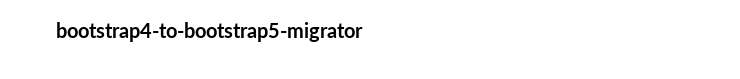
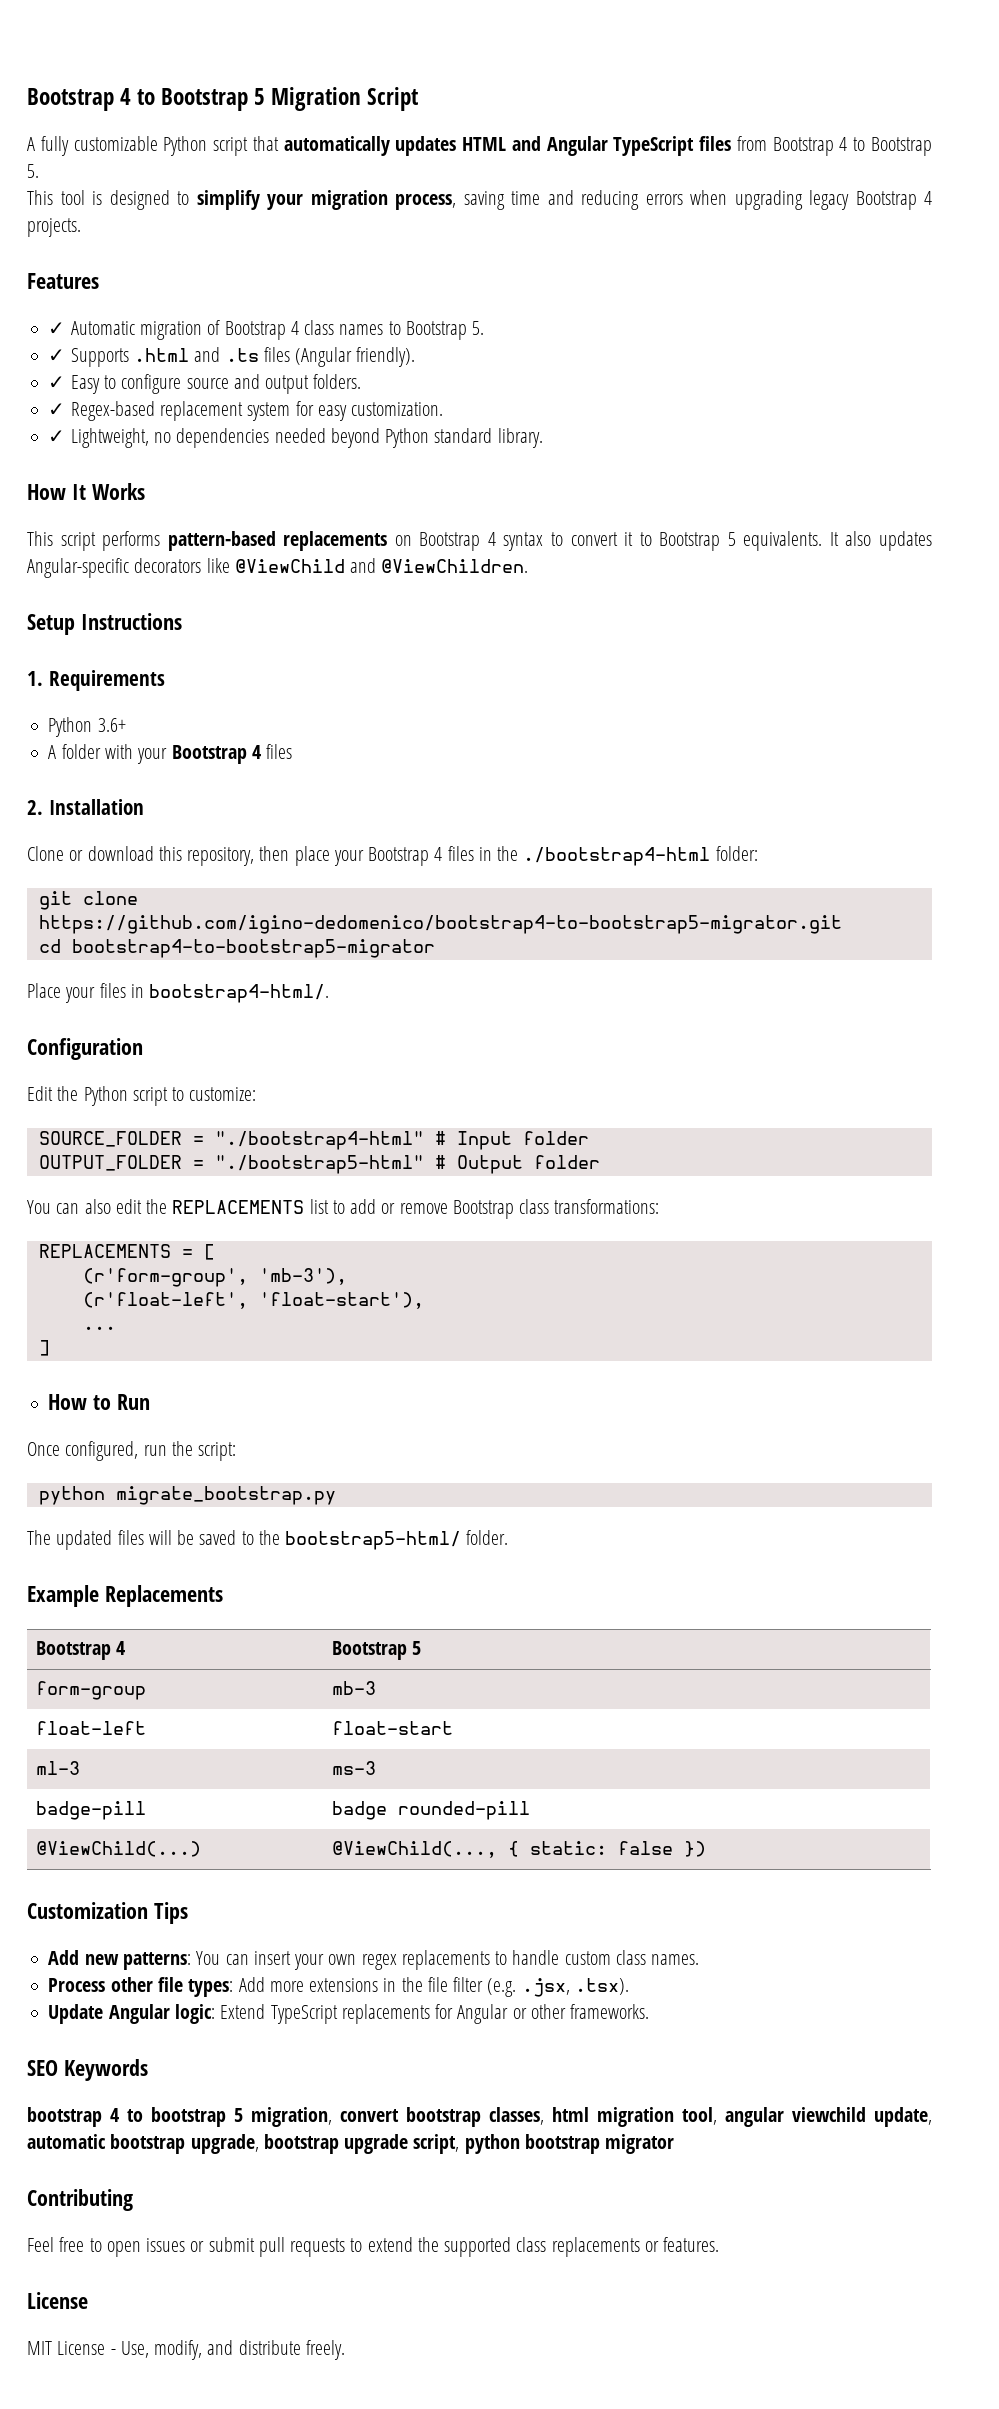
[56,22,363,42] bootstrap4-to-bootstrap5-migrator -> [27,87,419,111] [27,136,932,156] [27,164,39,178] [27,190,932,210] [27,218,81,237] [27,273,99,289] [48,320,485,340] [48,347,416,367] [48,374,362,394] [48,401,444,421] [48,428,543,448] [27,483,145,500] [27,531,932,551] [27,558,529,578] [27,613,182,635] [27,670,165,691] [48,717,126,737] [48,744,293,764] [27,799,144,815] [27,846,758,866] [38,891,138,910] [38,915,842,934] [38,939,435,958] [27,983,330,1003] [27,1038,143,1060] [27,1086,257,1106] [38,1131,589,1150] [38,1155,600,1174] [27,1199,660,1219] [38,1244,215,1260] [82,1268,347,1287] [82,1292,424,1309] [82,1326,116,1330] [38,1340,50,1356] [48,1394,151,1410] [27,1441,237,1461] [38,1486,336,1505] [27,1530,509,1550] [27,1585,223,1607] [35,1641,126,1660] [331,1641,422,1660] [35,1681,146,1700] [331,1681,376,1695] [35,1721,146,1735] [331,1721,453,1735] [35,1761,80,1775] [331,1761,376,1775] [35,1801,146,1820] [331,1801,530,1820] [35,1841,201,1857] [331,1841,706,1858] [27,1902,188,1924] [48,1950,700,1970] [48,1977,629,1997] [48,2004,650,2024] [27,2059,148,2081] [27,2107,932,2127] [27,2134,675,2154] [27,2189,133,2211] [27,2237,720,2257] [27,2292,88,2309] [27,2340,345,2360] Bootstrap 4 to Bootstrap 5 Migration Script // A fully customizable Python script that automatically updates HTML and Angular TypeScript files from Bootstrap 4 to Bootstrap 5. // This tool is designed to simplify your migration process, saving time and reducing errors when upgrading legacy Bootstrap 4 projects. // Features // ✓ Automatic migration of Bootstrap 4 class names to Bootstrap 5. // ✓ Supports .html and .ts files (Angular friendly). // ✓ Easy to configure source and output folders. // ✓ Regex-based replacement system for easy customization. // ✓ Lightweight, no dependencies needed beyond Python standard library. // How It Works // This script performs pattern-based replacements on Bootstrap 4 syntax to convert it to Bootstrap 5 equivalents. It also updates Angular-specific decorators like @ViewChild and @ViewChildren. // Setup Instructions // 1. Requirements // Python 3.6+ // A folder with your Bootstrap 4 files // 2. Installation // Clone or download this repository, then place your Bootstrap 4 files in the ./bootstrap4-html folder: // git clone https://github.com/igino-dedomenico/bootstrap4-to-bootstrap5-migrator.git // cd bootstrap4-to-bootstrap5-migrator // Place your files in bootstrap4-html/. // Configuration // Edit the Python script to customize: // SOURCE_FOLDER = "./bootstrap4-html" # Input folder // OUTPUT_FOLDER = "./bootstrap5-html" # Output folder // You can also edit the REPLACEMENTS list to add or remove Bootstrap class transformations: // REPLACEMENTS = [ // (r'form-group', 'mb-3'), // (r'float-left', 'float-start'), // ... // ] // How to Run // Once configured, run the script: // python migrate_bootstrap.py // The updated files will be saved to the bootstrap5-html/ folder. // Example Replacements // Bootstrap 4 | Bootstrap 5 // form-group | mb-3 // float-left | float-start // ml-3 | ms-3 // badge-pill | badge rounded-pill // @ViewChild(...) | @ViewChild(..., { static: false }) // Customization Tips // Add new patterns: You can insert your own regex replacements to handle custom class names. // Process other file types: Add more extensions in the file filter (e.g. .jsx, .tsx). // Update Angular logic: Extend TypeScript replacements for Angular or other frameworks. // SEO Keywords // bootstrap 4 to bootstrap 5 migration, convert bootstrap classes, html migration tool, angular viewchild update, automatic bootstrap upgrade, bootstrap upgrade script, python bootstrap migrator // Contributing // Feel free to open issues or submit pull requests to extend the supported class replacements or features. // License // MIT License - Use, modify, and distribute freely.

